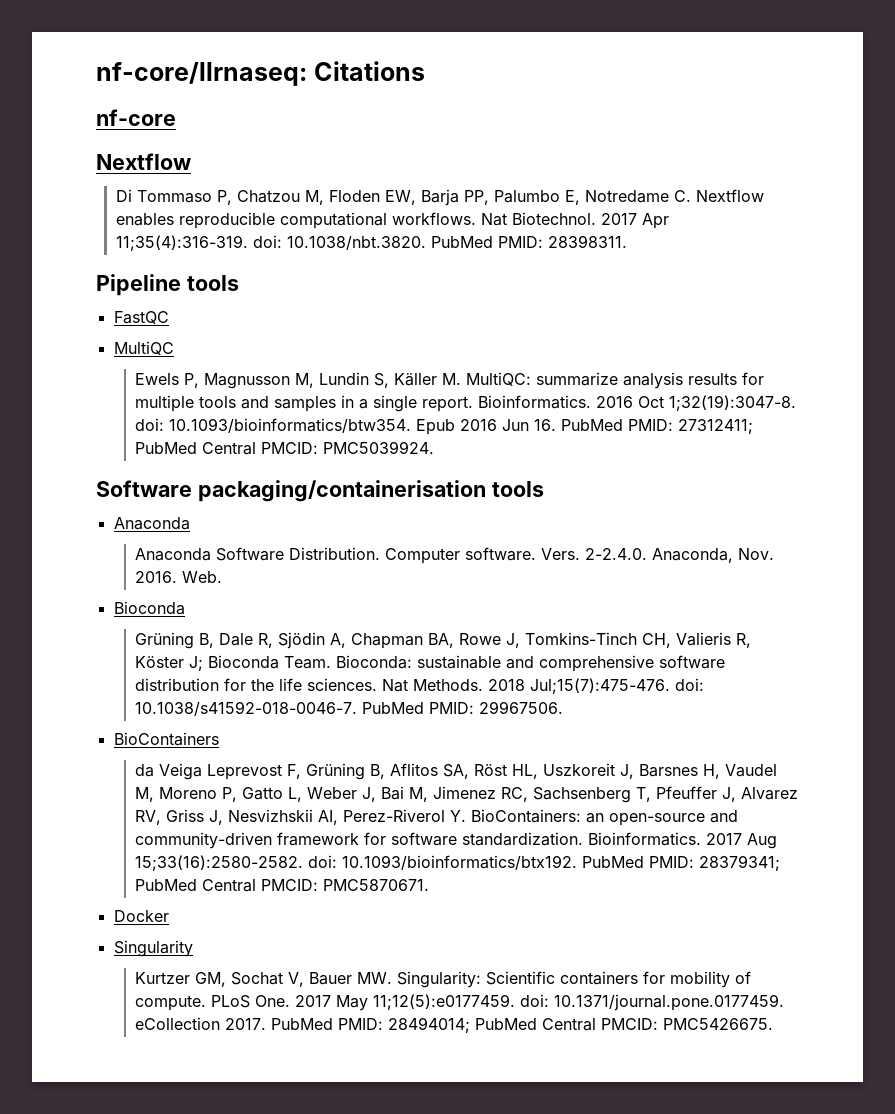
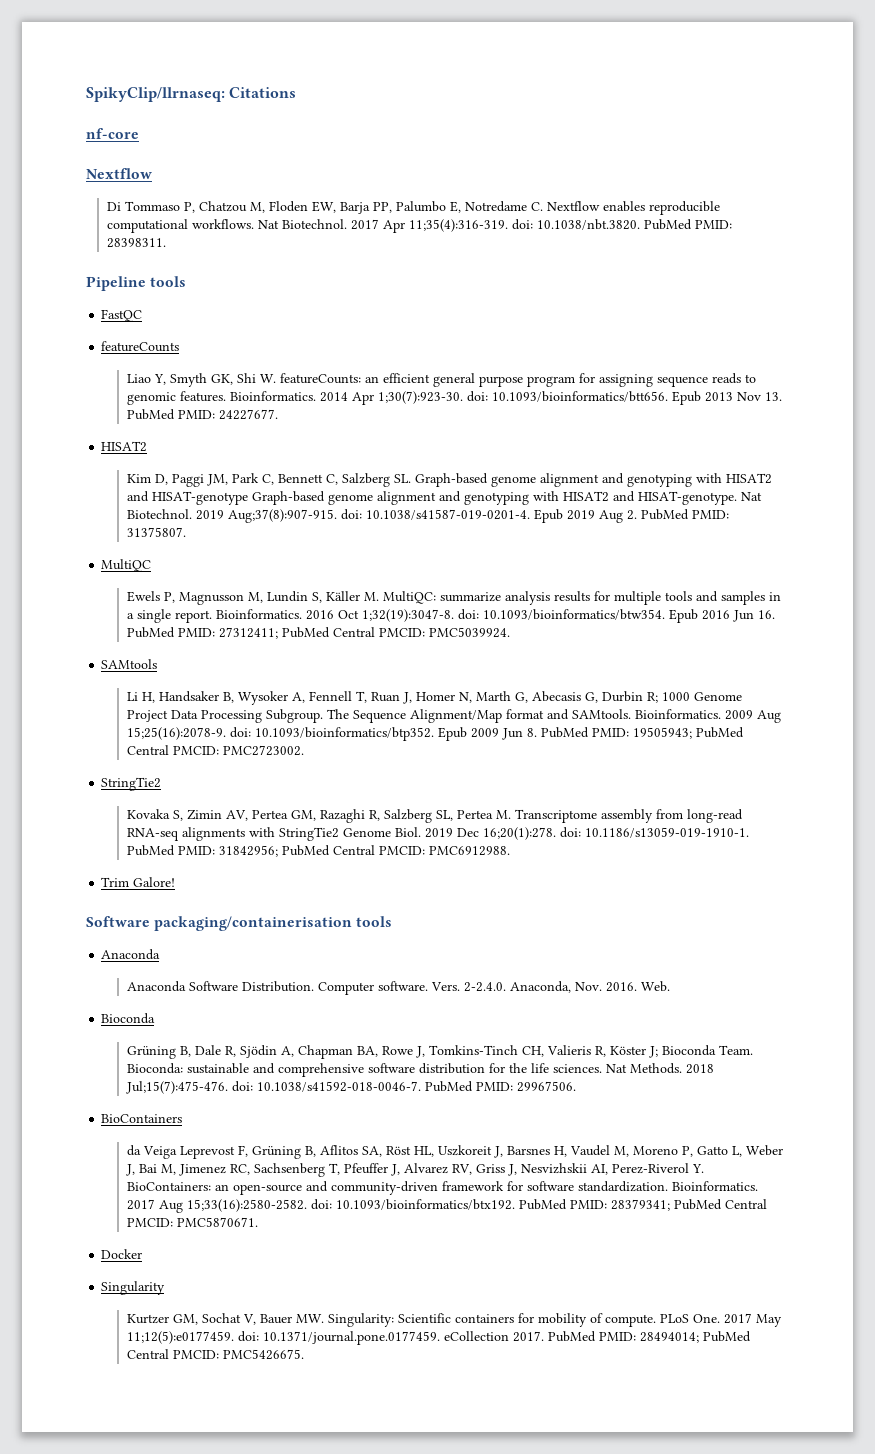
[96,62,307,86] nf-core/llrnaseq: -> [86,87,225,102] SpikyClip/llrnaseq:
(169, 317) none -> [101,341,180,352] [126,373,756,387] [126,391,782,405] [126,409,278,420] [101,441,148,452] [126,473,772,487] [126,491,762,505] [126,509,729,523] [126,527,186,537] // featureCounts // Liao Y, Smyth GK, Shi W. featureCounts: an efficient general purpose program for assigning sequence reads to genomic features. Bioinformatics. 2014 Apr 1;30(7):923-30. doi: 10.1093/bioinformatics/btt656. Epub 2013 Nov 13. PubMed PMID: 24227677. // HISAT2 // Kim D, Paggi JM, Park C, Bennett C, Salzberg SL. Graph-based genome alignment and genotyping with HISAT2 and HISAT-genotype Graph-based genome alignment and genotyping with HISAT2 and HISAT-genotype. Nat Biotechnol. 2019 Aug;37(8):907-915. doi: 10.1038/s41587-019-0201-4. Epub 2019 Aug 2. PubMed PMID: 31375807.
(435, 447) none -> [101,659,158,669] [126,691,742,705] [126,709,781,723] [126,727,744,741] [126,745,304,756] [101,777,162,791] [126,809,743,823] [126,827,749,841] [126,845,510,857] [101,877,176,887] // SAMtools // Li H, Handsaker B, Wysoker A, Fennell T, Ruan J, Homer N, Marth G, Abecasis G, Durbin R; 1000 Genome Project Data Processing Subgroup. The Sequence Alignment/Map format and SAMtools. Bioinformatics. 2009 Aug 15;25(16):2078-9. doi: 10.1093/bioinformatics/btp352. Epub 2009 Jun 8. PubMed PMID: 19505943; PubMed Central PMCID: PMC2723002. // StringTie2 // Kovaka S, Zimin AV, Pertea GM, Razaghi R, Salzberg SL, Pertea M. Transcriptome assembly from long-read RNA-seq alignments with StringTie2 Genome Biol. 2019 Dec 16;20(1):278. doi: 10.1186/s13059-019-1910-1. PubMed PMID: 31842956; PubMed Central PMCID: PMC6912988. // Trim Galore!

